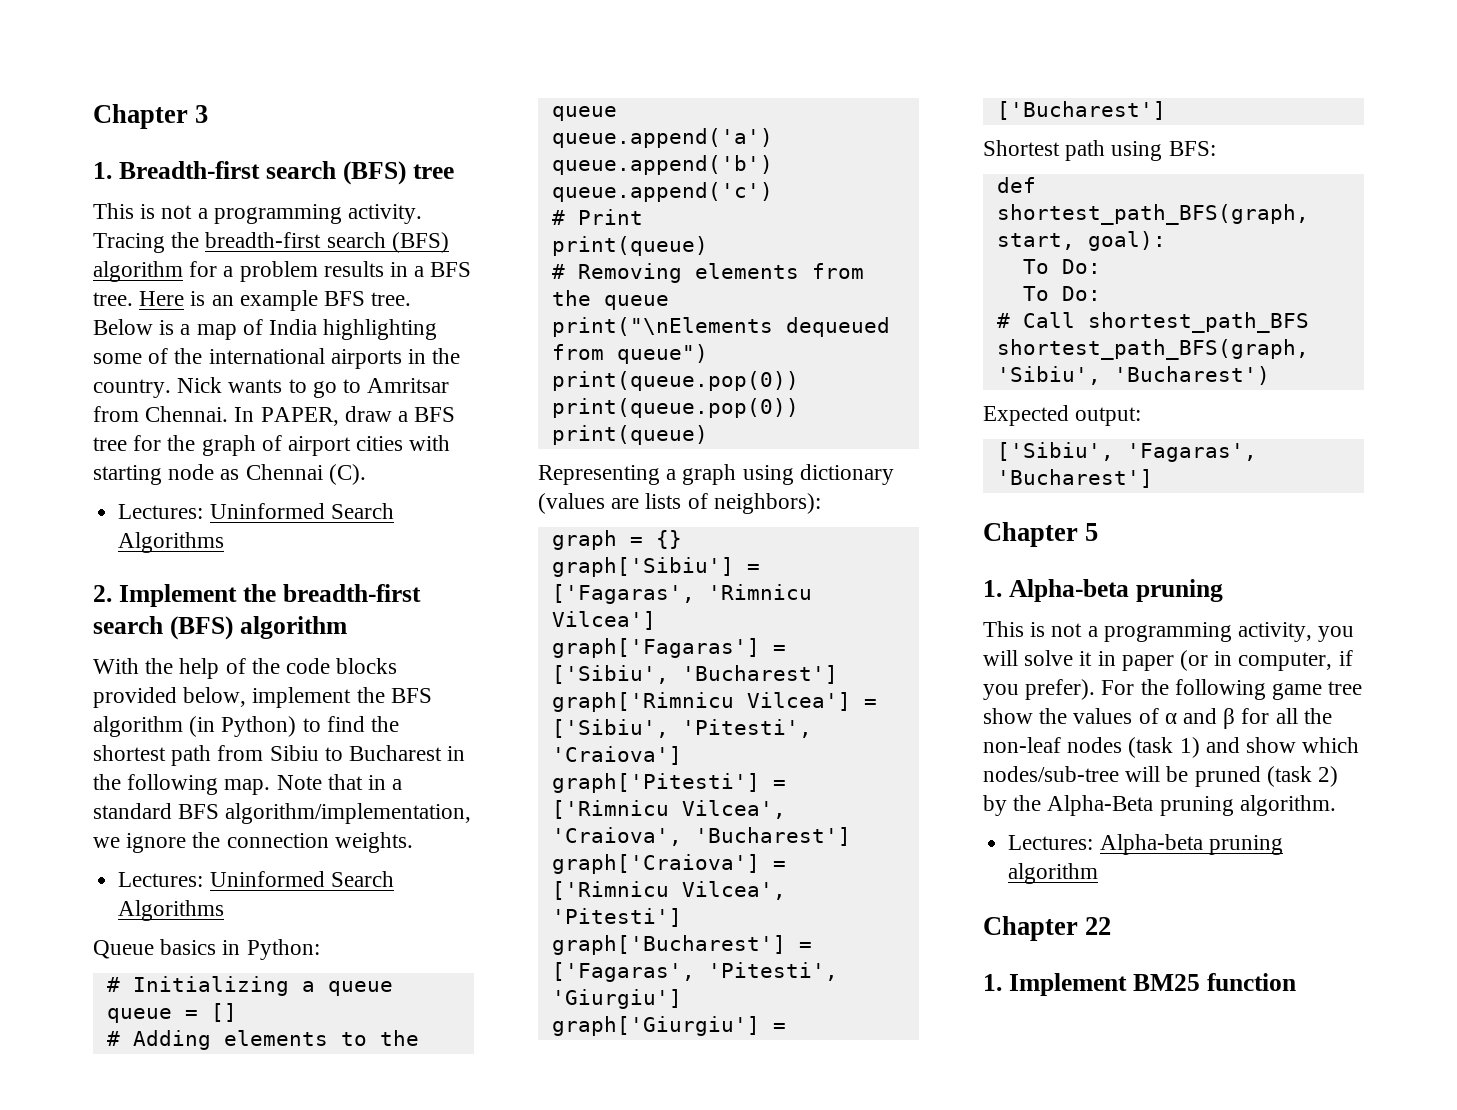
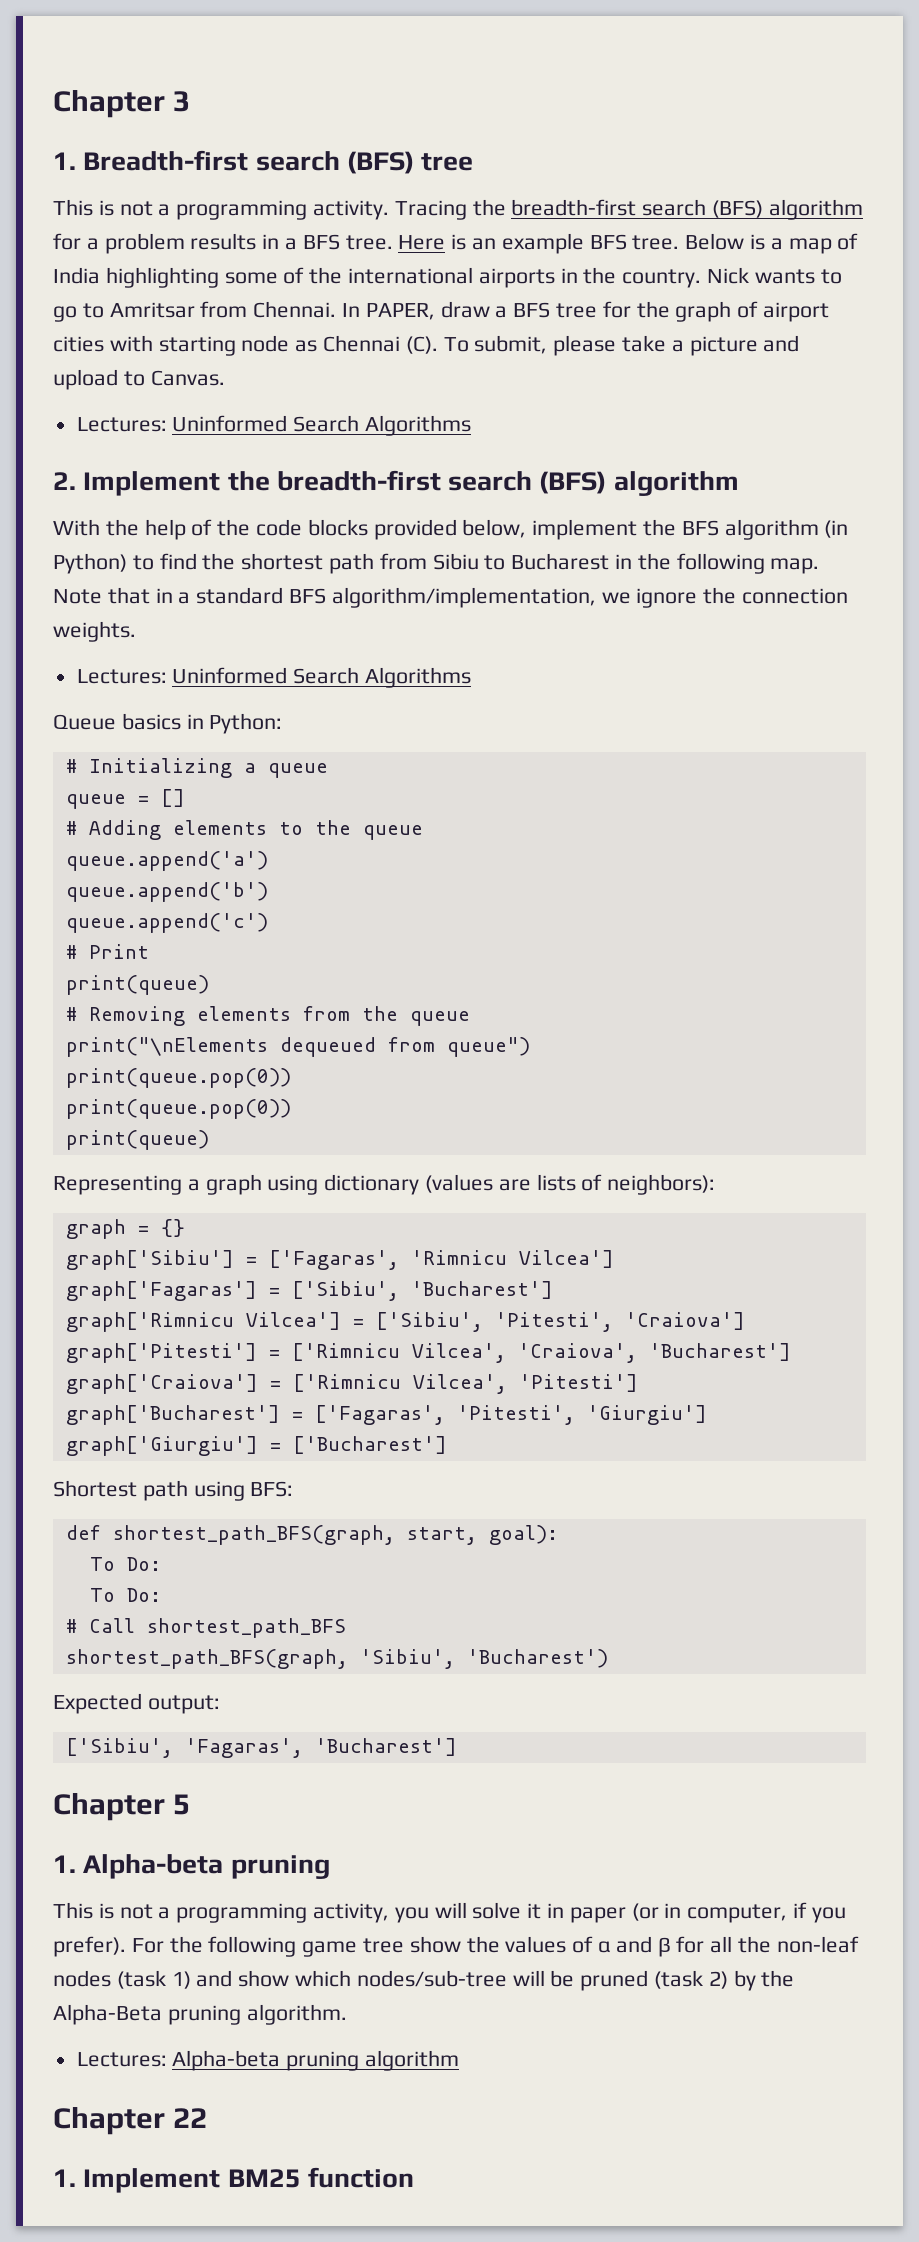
(366, 474) none -> [443,335,800,356] [53,369,225,390] To submit, please take a picture and upload to Canvas.

